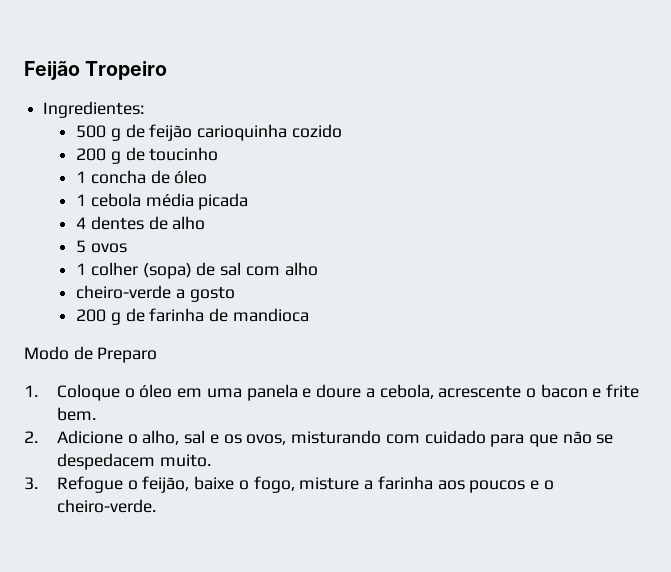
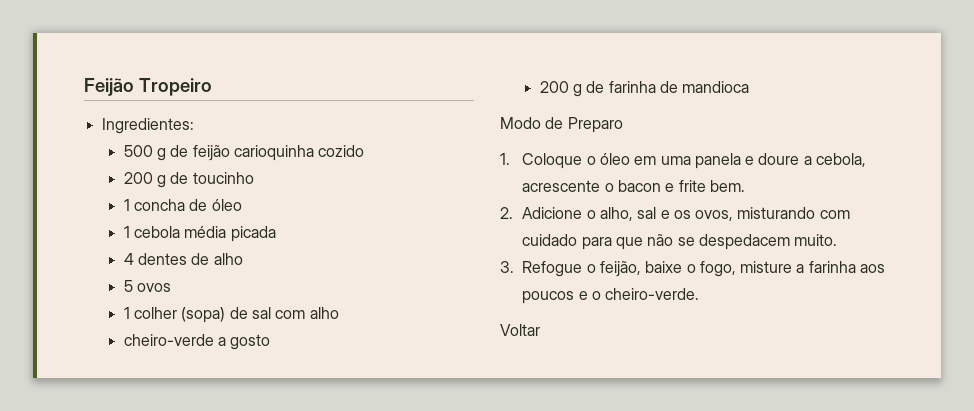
(156, 506) none -> [500,324,540,336] // Voltar

